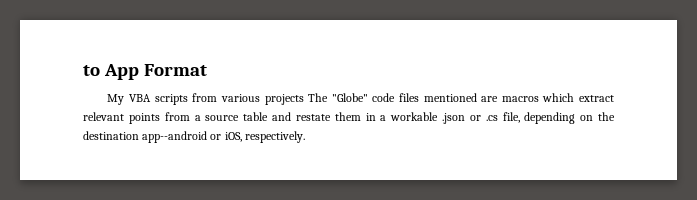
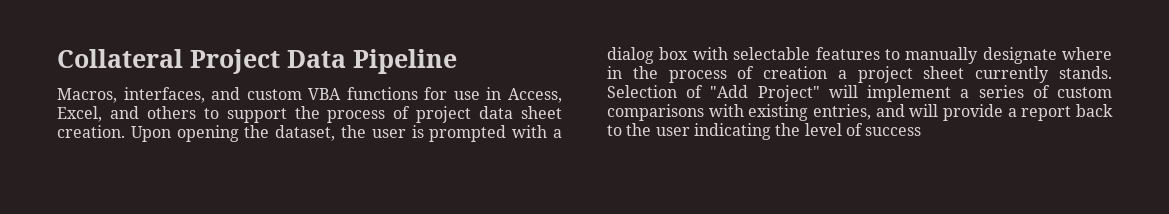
[83,64,207,80] [107,93,615,105] [83,112,615,124] [83,131,305,143] to App Format // My VBA scripts from various projects The "Globe" code files mentioned are macros which extract relevant points from a source table and restate them in a workable .json or .cs file, depending on the destination app--android or iOS, respectively. -> [57,49,457,74] [57,87,562,103] [57,106,562,123] [57,125,563,142] [607,47,1112,64] [607,66,1112,83] [607,85,1112,102] [607,104,1113,121] [607,123,922,140] Collateral Project Data Pipeline // Macros, interfaces, and custom VBA functions for use in Access, Excel, and others to support the process of project data sheet creation. Upon opening the dataset, the user is prompted with a dialog box with selectable features to manually designate where in the process of creation a project sheet currently stands. Selection of "Add Project" will implement a series of custom comparisons with existing entries, and will provide a report back to the user indicating the level of success

